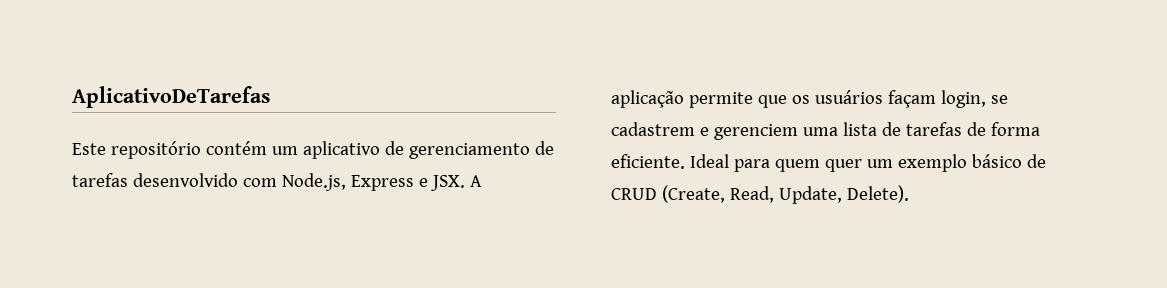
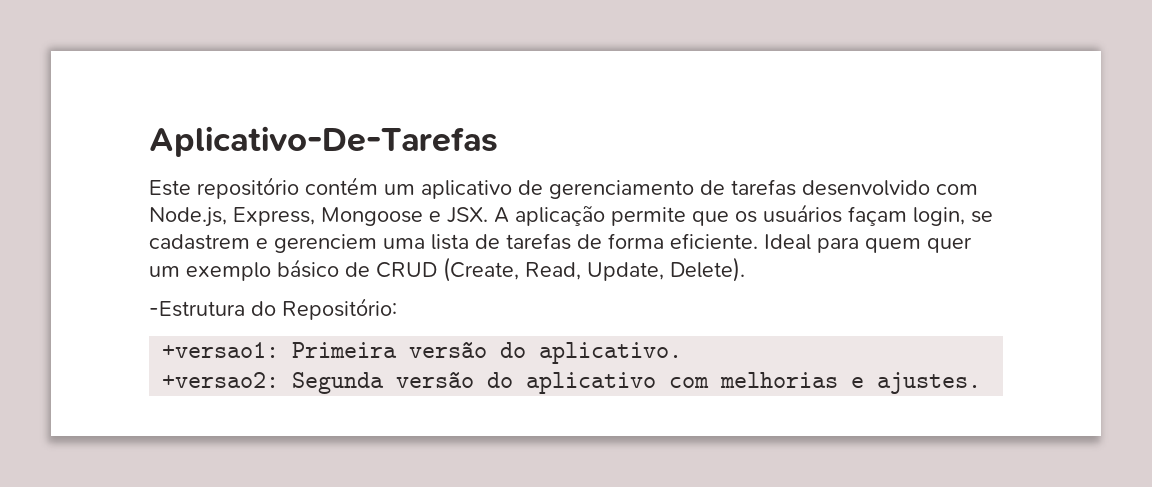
[72,86,270,108] AplicativoDeTarefas -> [149,126,498,157] Aplicativo-De-Tarefas
[350,175,414,191] Express -> [233,207,423,226] Express, Mongoose
(909, 194) none -> [149,298,397,320] [162,342,683,364] [162,372,982,394] // -Estrutura do Repositório: // +versao1: Primeira versão do aplicativo. // +versao2: Segunda versão do aplicativo com melhorias e ajustes.

